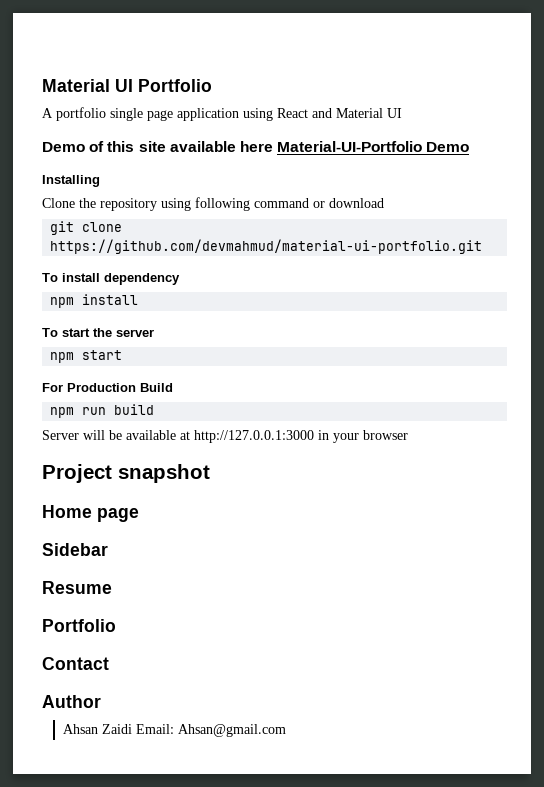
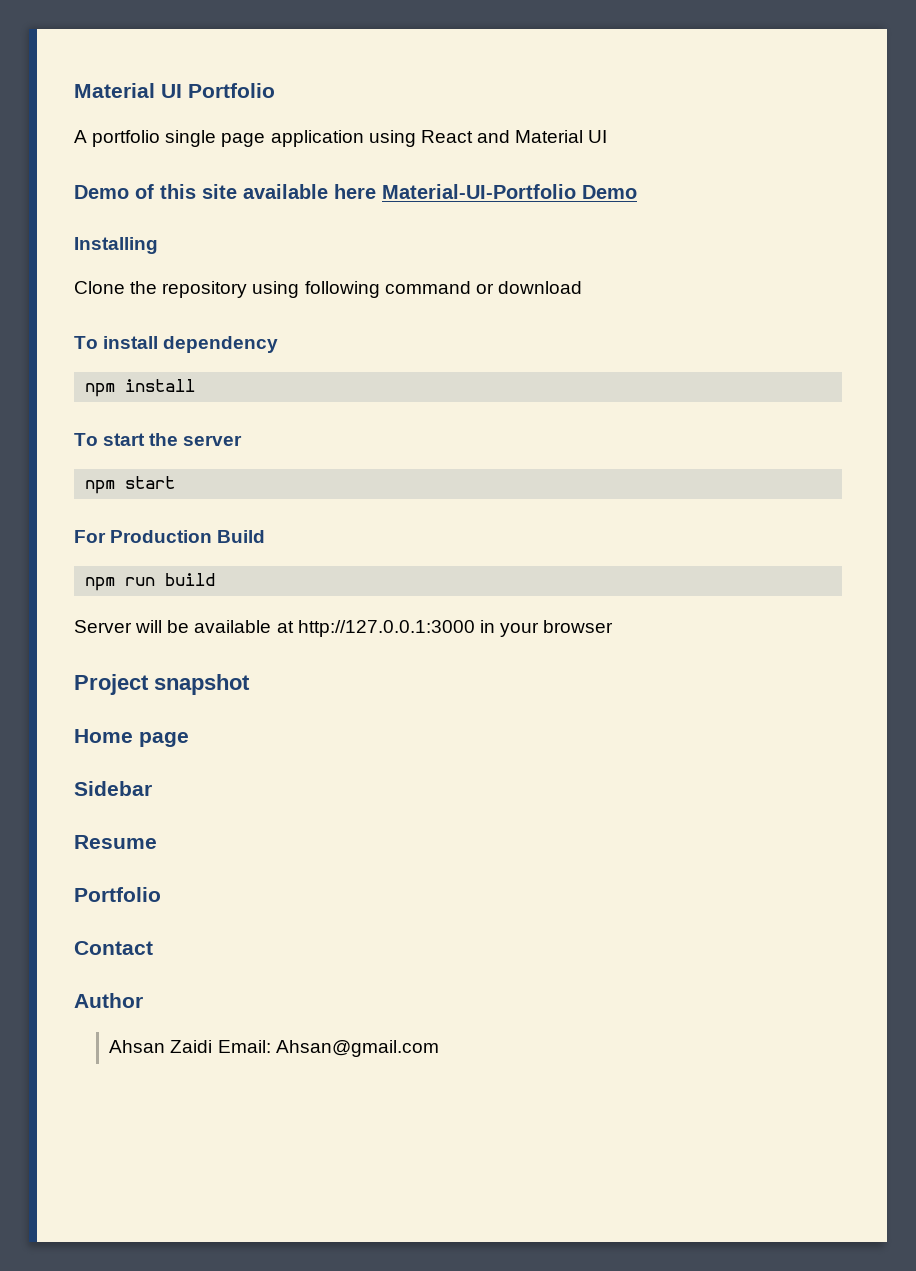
[50,221,123,235] [50,239,483,254] // git clone https://github.com/devmahmud/material-ui-portfolio.git -> (582, 287) none

